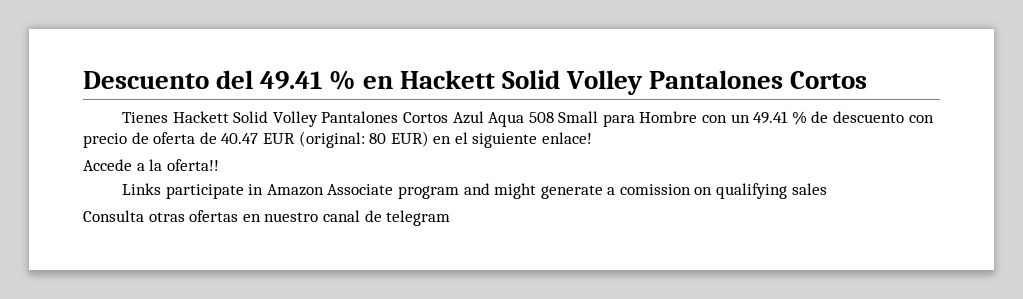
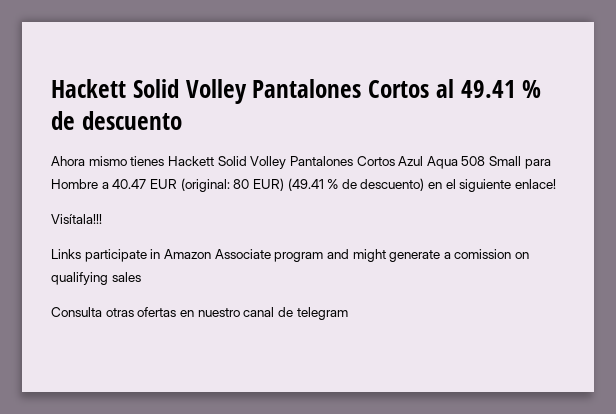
[83,70,868,95] [121,112,168,123] Descuento del 49.41 % en Hackett Solid Volley Pantalones Cortos // Tienes -> [51,79,542,104] [51,111,182,130] [51,156,165,166] Hackett Solid Volley Pantalones Cortos al 49.41 % de descuento // Ahora mismo tienes
[702,111,934,125] [83,132,217,148] con un 49.41 % de descuento con precio de oferta de -> [101,182,109,189] a
(429, 139) none -> [287,178,425,191] (49.41 % de descuento)
[83,159,219,171] Accede a la oferta!! -> [51,214,102,224] Visítala!!!

